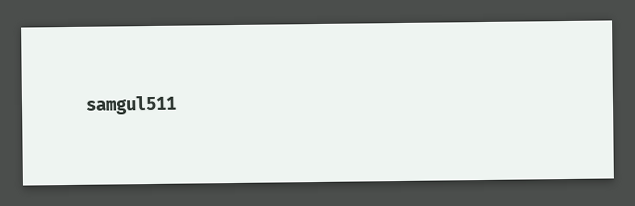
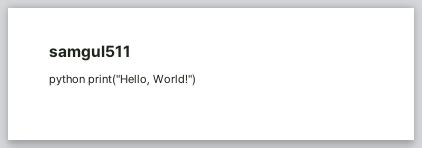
(177, 105) none -> [49,74,197,86] // python print("Hello, World!")

